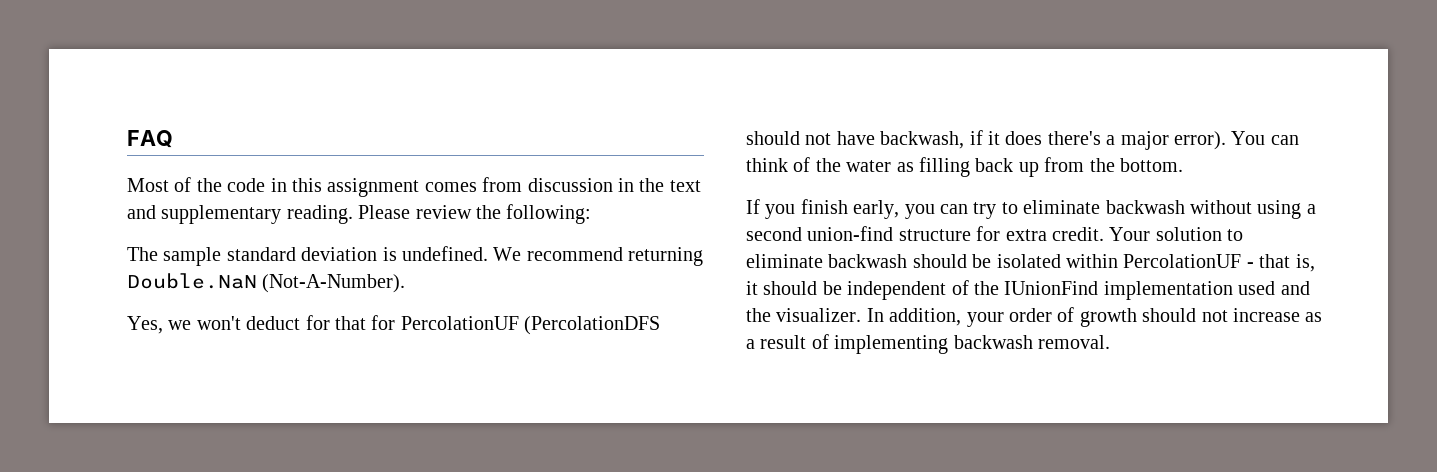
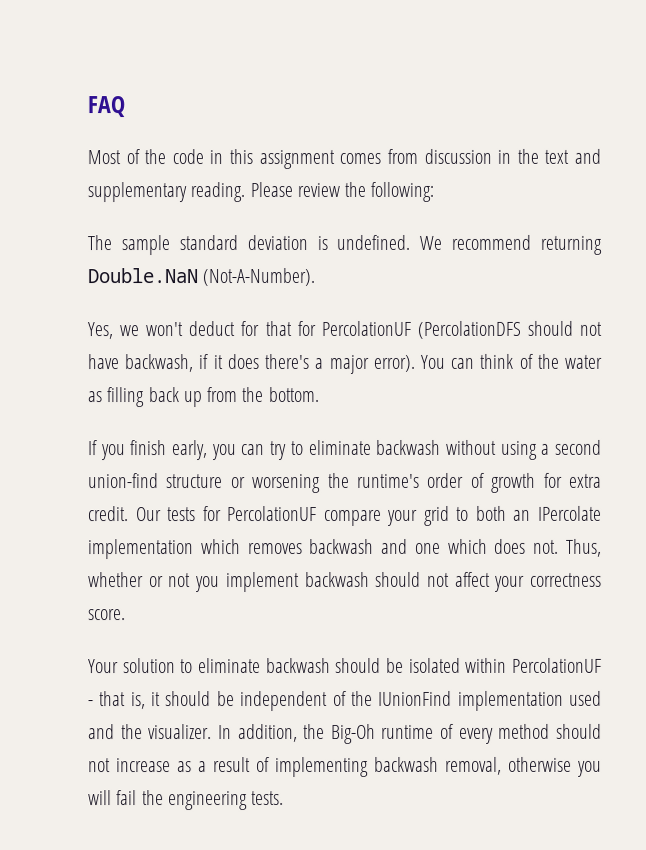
[976,226,1104,241] for extra credit. -> [230,472,602,494] [88,505,602,526] [88,538,602,560] [88,571,602,593] [88,609,126,621] or worsening the runtime's order of growth for extra credit. Our tests for PercolationUF compare your grid to both an IPercolate implementation which removes backwash and one which does not. Thus, whether or not you implement backwash should not affect your correctness score. //
[966,307,1137,327] your order of growth -> [303,723,551,744] the Big-Oh runtime of every method
[1038,335,1110,349] removal. -> [445,756,602,777] [88,790,285,811] removal, otherwise you will fail the engineering tests.

